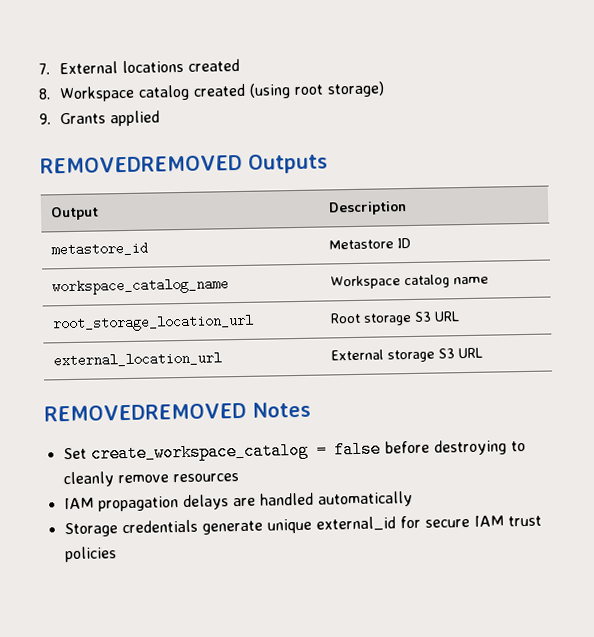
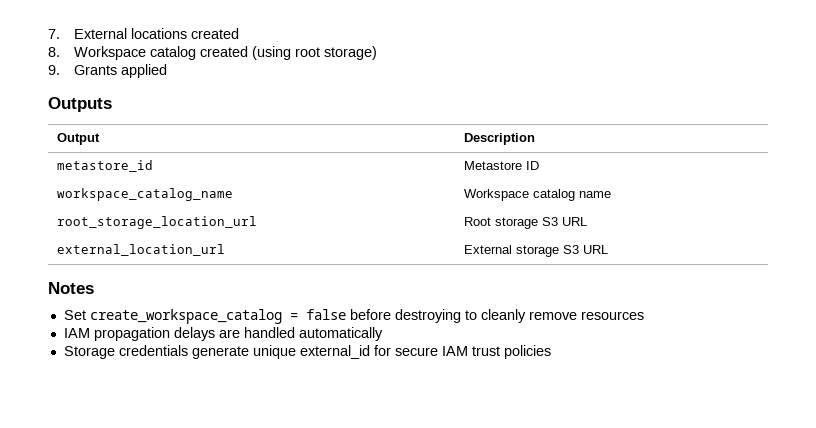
[40,154,243,174] REMOVEDREMOVED -> (167, 71) none
[44,402,247,422] REMOVEDREMOVED -> (608, 249) none

